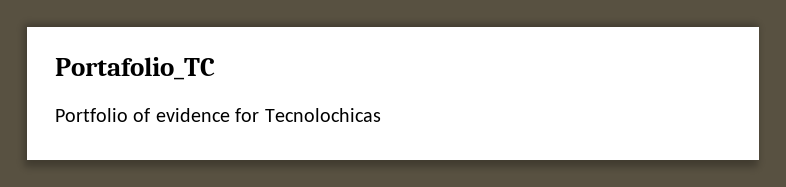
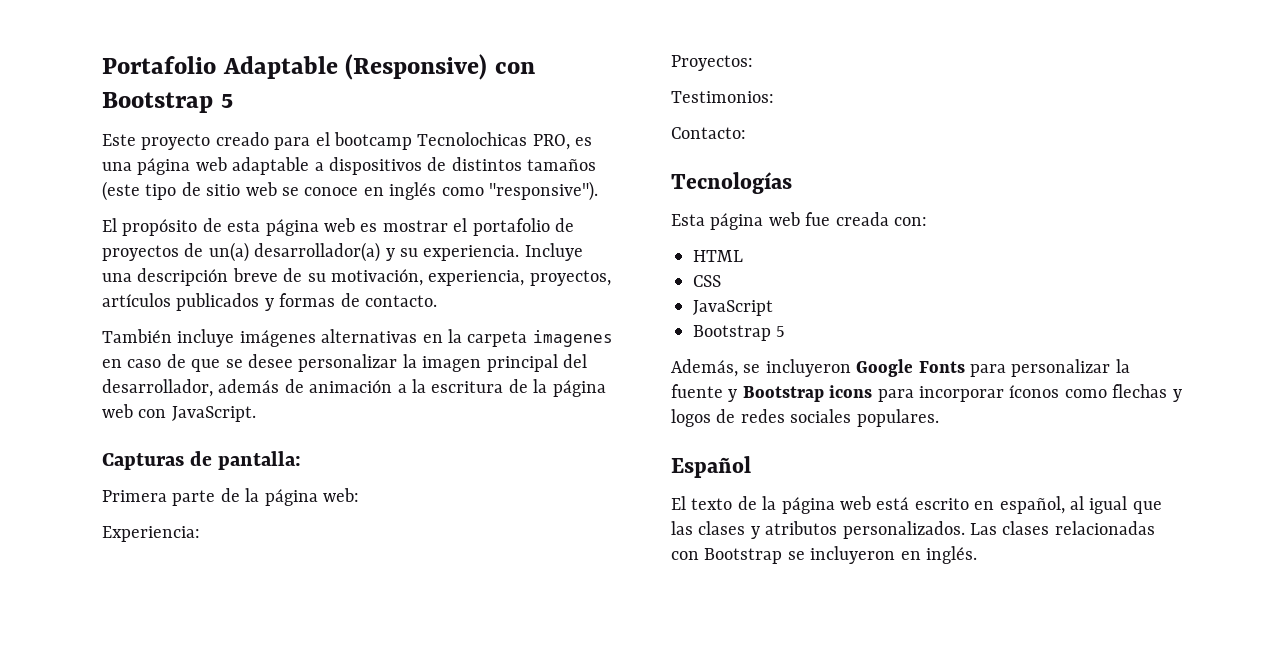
[55,57,215,80] [55,108,381,122] Portafolio_TC // Portfolio of evidence for Tecnolochicas -> [102,54,535,80] [102,92,233,113] [102,132,593,150] [102,157,597,175] [102,181,598,201] [102,218,574,236] [102,242,583,262] [102,268,611,286] [102,293,437,311] [102,329,613,347] [102,354,587,372] [102,379,606,397] [102,404,256,422] [102,451,302,470] [102,488,359,506] [102,526,200,542] [671,55,753,71] [671,91,774,103] [671,127,746,139] [671,172,792,194] [671,212,927,230] [693,250,743,262] [693,275,721,287] [693,300,773,316] [693,325,786,341] [671,359,1130,377] [671,384,1182,402] [671,409,939,427] [671,456,751,478] [671,496,1162,514] [671,521,1155,539] [671,546,977,564] Portafolio Adaptable (Responsive) con Bootstrap 5 // Este proyecto creado para el bootcamp Tecnolochicas PRO, es una página web adaptable a dispositivos de distintos tamaños (este tipo de sitio web se conoce en inglés como "responsive"). // El propósito de esta página web es mostrar el portafolio de proyectos de un(a) desarrollador(a) y su experiencia. Incluye una descripción breve de su motivación, experiencia, proyectos, artículos publicados y formas de contacto. // También incluye imágenes alternativas en la carpeta imagenes en caso de que se desee personalizar la imagen principal del desarrollador, además de animación a la escritura de la página web con JavaScript. // Capturas de pantalla: // Primera parte de la página web: // Experiencia: // Proyectos: // Testimonios: // Contacto: // Tecnologías // Esta página web fue creada con: // HTML // CSS // JavaScript // Bootstrap 5 // Además, se incluyeron Google Fonts para personalizar la fuente y Bootstrap icons para incorporar íconos como flechas y logos de redes sociales populares. // Español // El texto de la página web está escrito en español, al igual que las clases y atributos personalizados. Las clases relacionadas con Bootstrap se incluyeron en inglés.

